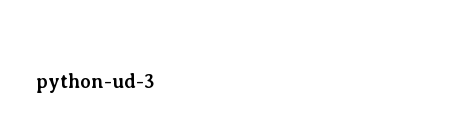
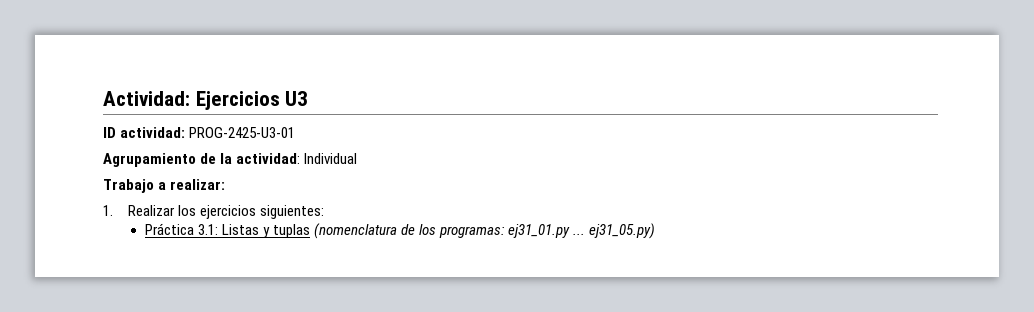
[36,73,155,93] python-ud-3 -> [103,91,309,110] [103,127,296,138] [103,153,358,167] [103,179,226,193] [103,205,325,219] [144,223,656,239] Actividad: Ejercicios U3 // ID actividad: PROG-2425-U3-01 // Agrupamiento de la actividad: Individual // Trabajo a realizar: // 1. Realizar los ejercicios siguientes: // Práctica 3.1: Listas y tuplas (nomenclatura de los programas: ej31_01.py ... ej31_05.py)

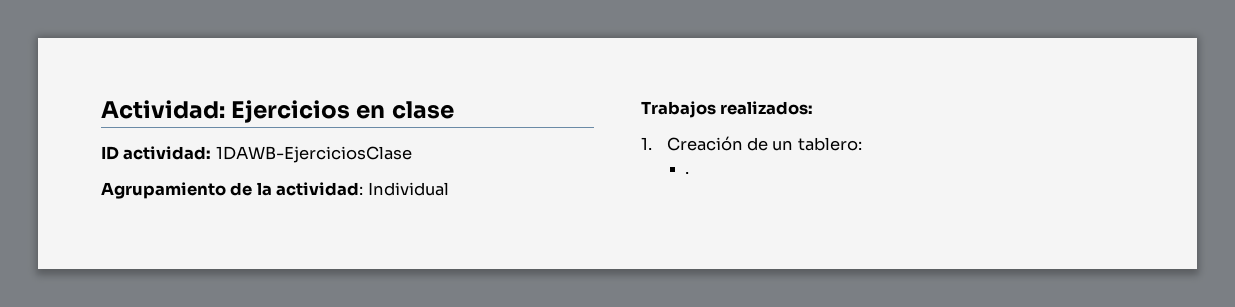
[285,91,309,106] U3 -> [356,101,454,119] en clase
[189,127,296,138] PROG-2425-U3-01 -> [215,146,412,163] 1DAWB-EjerciciosClase
[103,179,226,193] [103,205,325,219] [144,223,656,239] Trabajo a realizar: // 1. Realizar los ejercicios siguientes: // Práctica 3.1: Listas y tuplas (nomenclatura de los programas: ej31_01.py ... ej31_05.py) -> [641,101,814,118] [641,136,862,151] [684,172,689,174] Trabajos realizados: // 1. Creación de un tablero: // .

